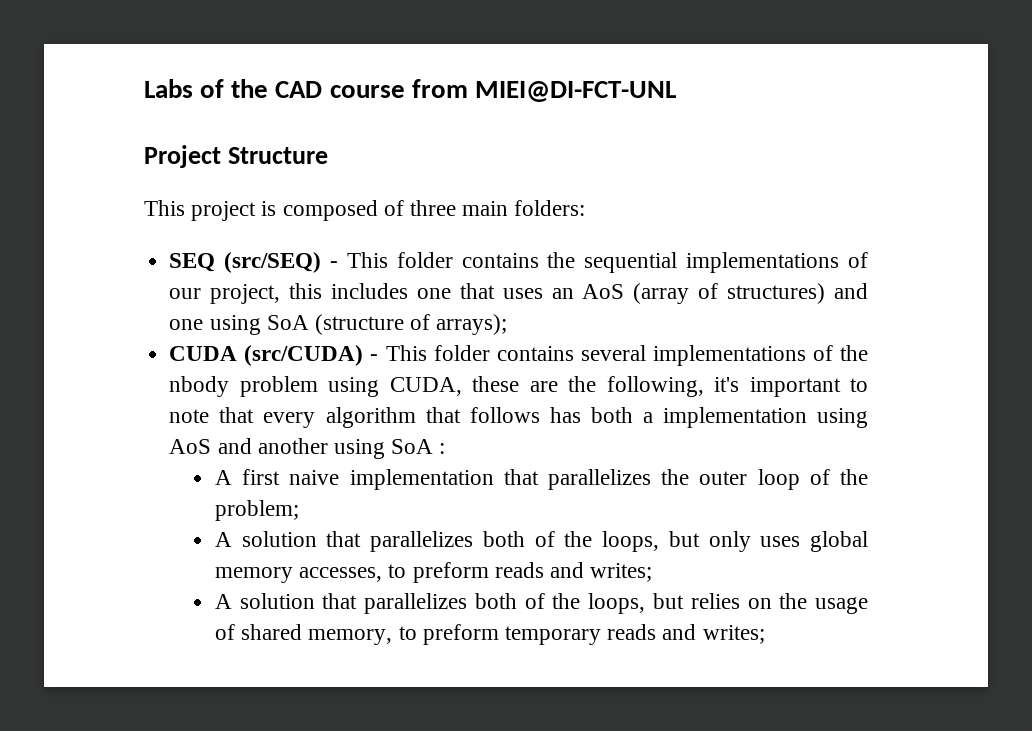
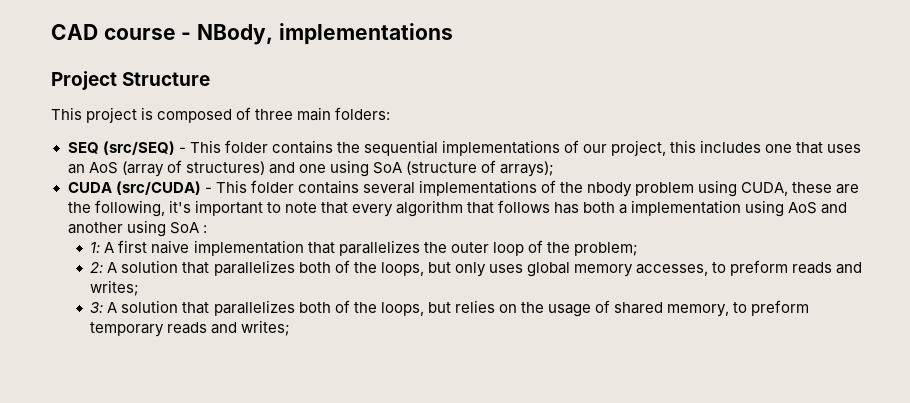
[144,79,676,102] Labs of the CAD course from MIEI@DI-FCT-UNL -> [51,23,453,45] CAD course - NBody, implementations
(446, 448) none -> [90,242,101,253] 1:
(299, 510) none -> [90,262,104,273] 2:
(653, 572) none -> [90,302,104,313] 3:

